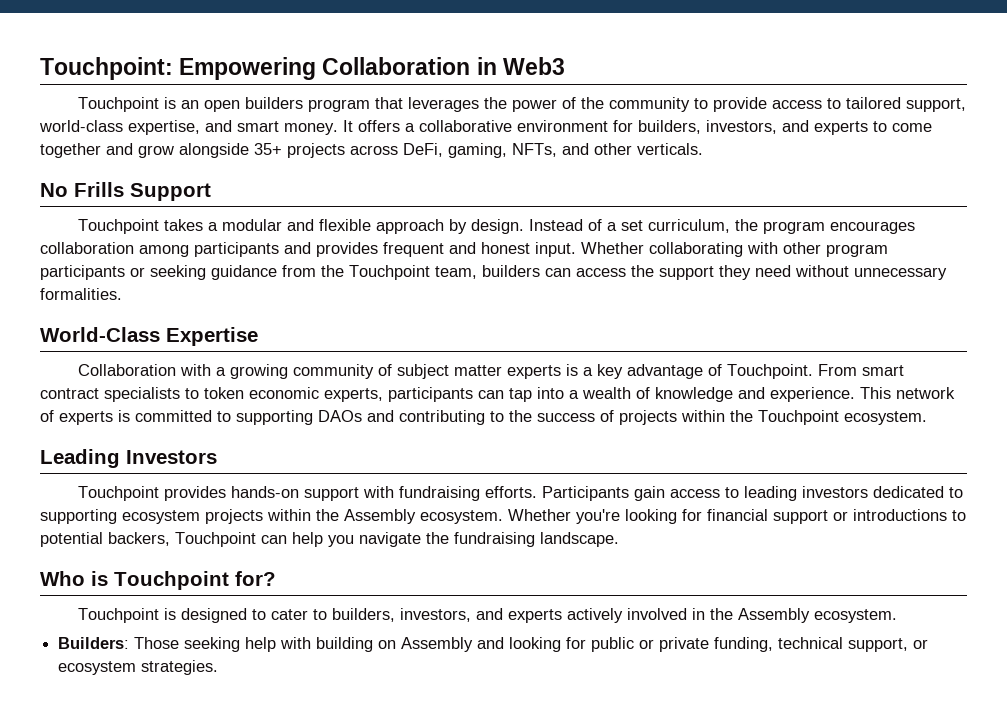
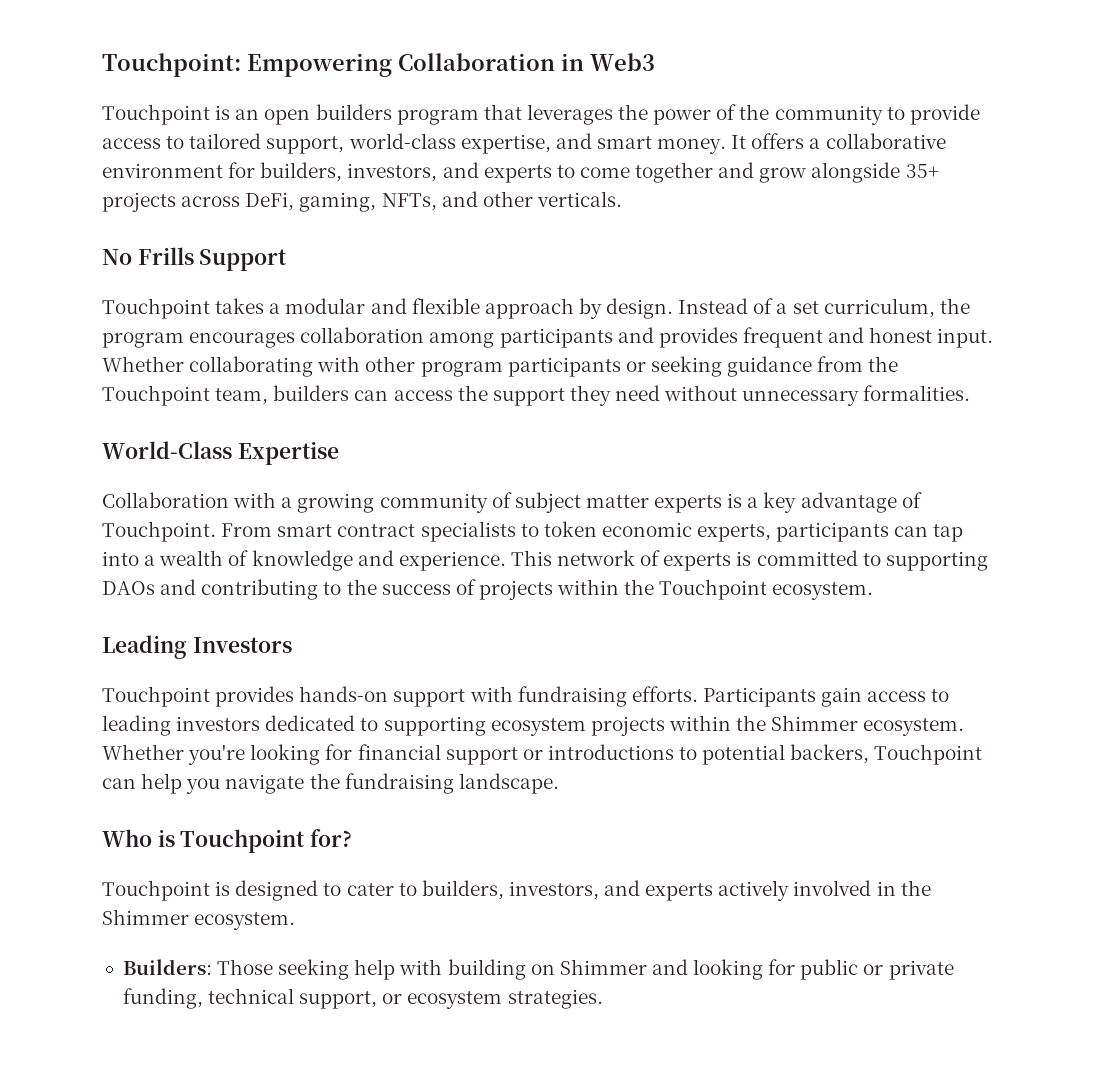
[344,509,416,524] Assembly -> [771,715,859,731] Shimmer
[738,608,811,623] Assembly -> [102,909,189,925] Shimmer
[401,637,474,652] Assembly -> [559,959,647,975] Shimmer

